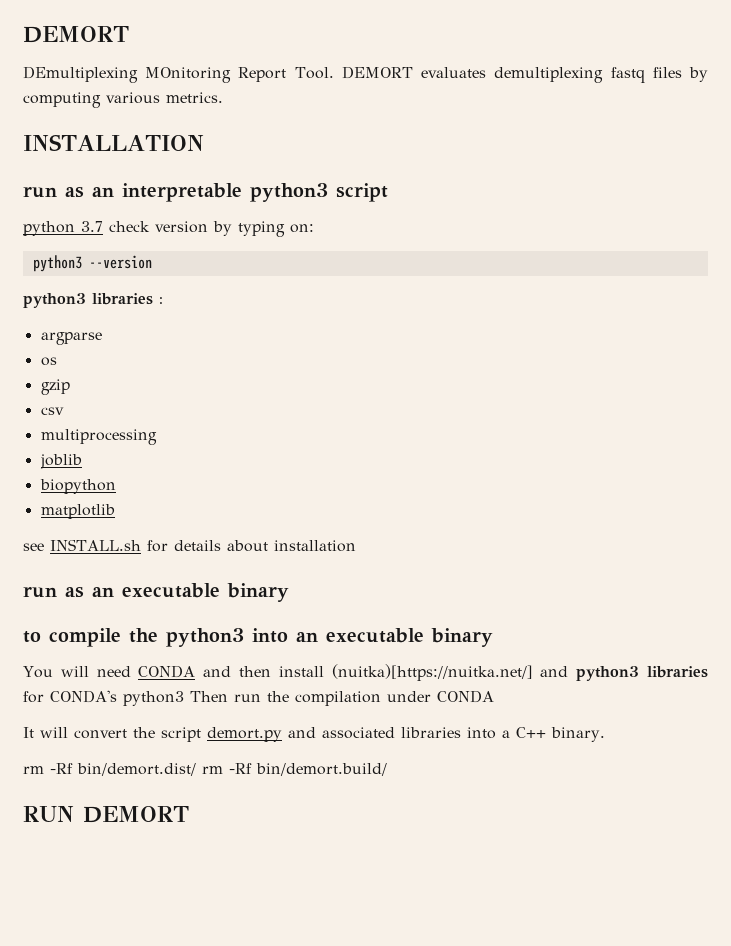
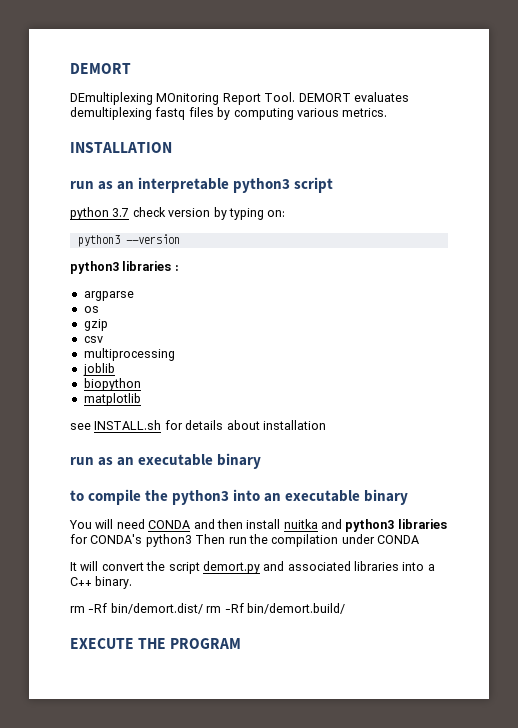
[331,664,533,681] (nuitka)[https://nuitka.net/] -> [283,519,318,529] nuitka
[23,806,189,823] RUN DEMORT -> [70,638,242,649] EXECUTE THE PROGRAM

